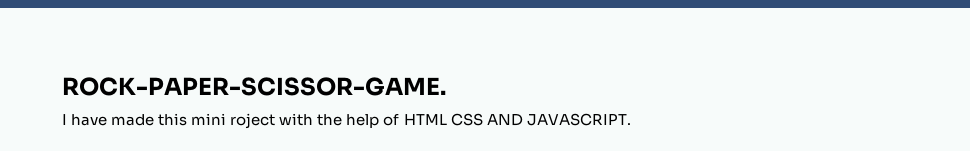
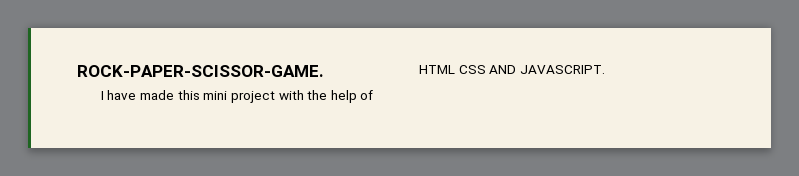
[230,113,276,129] roject -> [230,91,275,103] project

